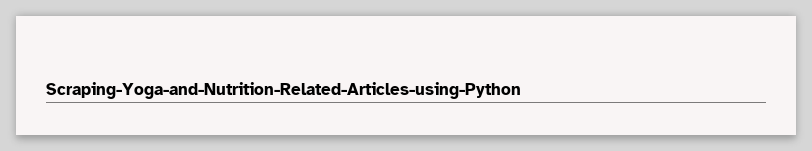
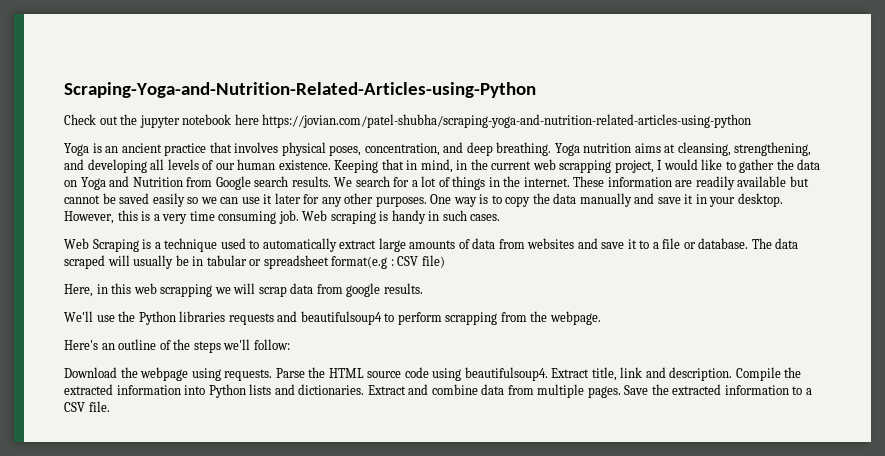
(521, 90) none -> [64,114,752,128] [64,142,812,156] [64,159,821,173] [64,176,809,190] [64,193,783,207] [64,210,501,224] [64,238,799,252] [64,255,445,269] [64,283,423,297] [64,311,601,325] [64,339,290,353] [64,367,802,381] [64,384,812,398] [64,401,110,412] // Check out the jupyter notebook here https://jovian.com/patel-shubha/scraping-yoga-and-nutrition-related-articles-using-python // Yoga is an ancient practice that involves physical poses, concentration, and deep breathing. Yoga nutrition aims at cleansing, strengthening, and developing all levels of our human existence. Keeping that in mind, in the current web scrapping project, I would like to gather the data on Yoga and Nutrition from Google search results. We search for a lot of things in the internet. These information are readily available but cannot be saved easily so we can use it later for any other purposes. One way is to copy the data manually and save it in your desktop. However, this is a very time consuming job. Web scraping is handy in such cases. // Web Scraping is a technique used to automatically extract large amounts of data from websites and save it to a file or database. The data scraped will usually be in tabular or spreadsheet format(e.g : CSV file) // Here, in this web scrapping we will scrap data from google results. // We'll use the Python libraries requests and beautifulsoup4 to perform scrapping from the webpage. // Here's an outline of the steps we'll follow: // Download the webpage using requests. Parse the HTML source code using beautifulsoup4. Extract title, link and description. Compile the extracted information into Python lists and dictionaries. Extract and combine data from multiple pages. Save the extracted information to a CSV file.

